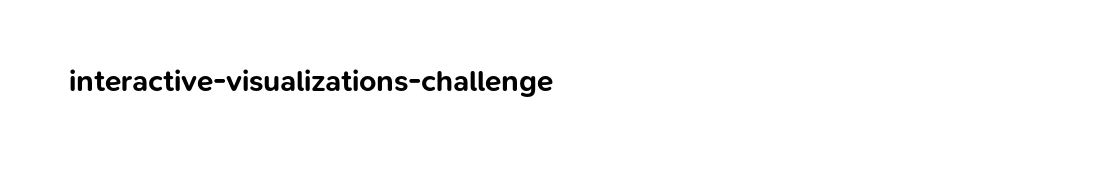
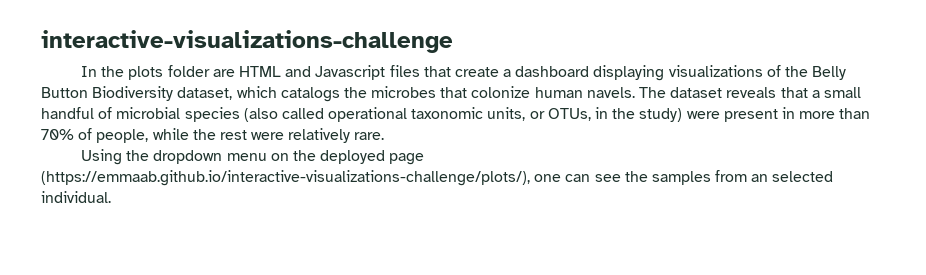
(553, 83) none -> [81,65,847,81] [41,86,861,102] [41,107,871,122] [41,128,385,143] [81,149,425,165] [41,170,834,186] [41,191,111,203] // In the plots folder are HTML and Javascript files that create a dashboard displaying visualizations of the Belly Button Biodiversity dataset, which catalogs the microbes that colonize human navels. The dataset reveals that a small handful of microbial species (also called operational taxonomic units, or OTUs, in the study) were present in more than 70% of people, while the rest were relatively rare. // Using the dropdown menu on the deployed page (https://emmaab.github.io/interactive-visualizations-challenge/plots/), one can see the samples from an selected individual.

